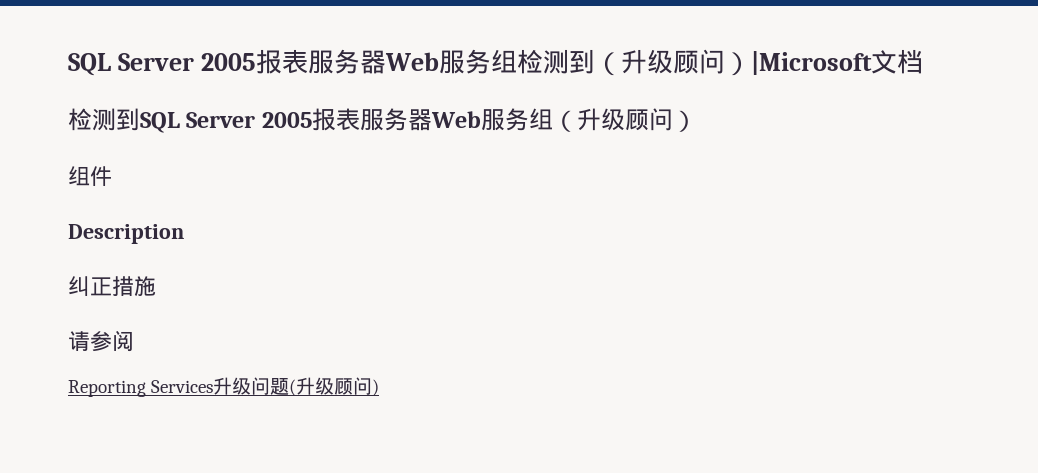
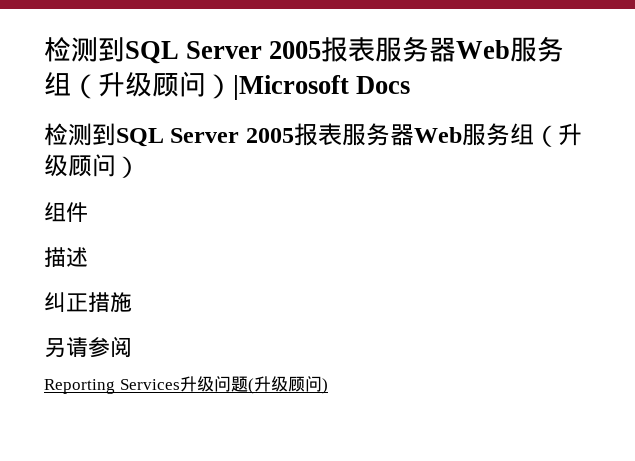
[68,49,596,76] SQL Server 2005报表服务器Web服务组检测到 -> [44,36,565,64] [44,72,71,96] 检测到SQL Server 2005报表服务器Web服务组
[871,49,924,74] 文档 -> [356,76,411,94] Docs
[68,224,184,244] Description -> [44,247,88,267] 描述
(156, 286) none -> [44,338,66,358] 另

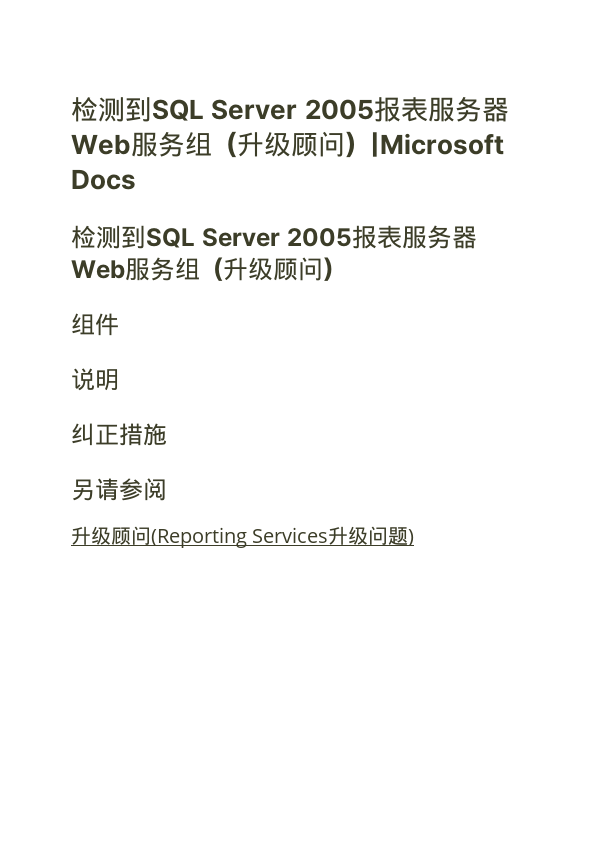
[44,247,88,267] 描述 -> [71,368,119,391] 说明
[44,376,322,394] Reporting Services升级问题(升级顾问 -> [71,526,409,548] 升级顾问(Reporting Services升级问题

